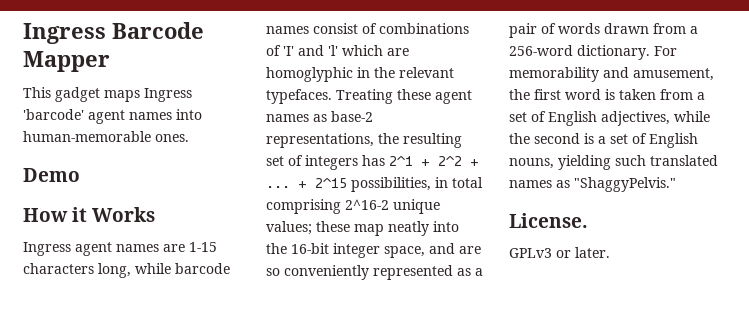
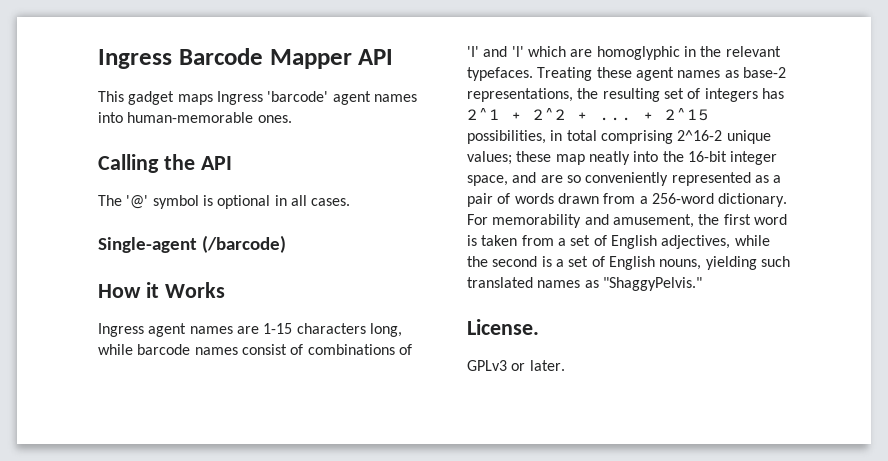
(110, 61) none -> [358,49,394,65] API
[23,168,80,182] Demo -> [98,154,232,173] [98,195,351,209] [98,235,286,253] Calling the API // The '@' symbol is optional in all cases. // Single-agent (/barcode)

